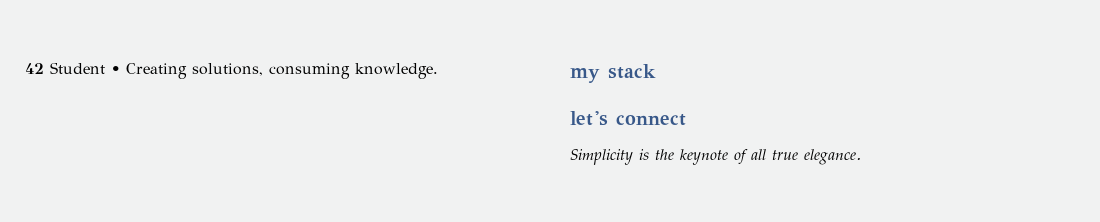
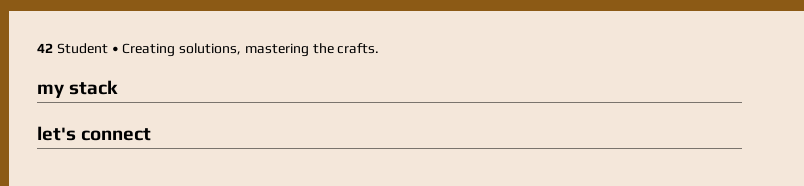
[269,63,438,79] consuming knowledge. -> [244,43,380,57] mastering the crafts.
[570,149,861,165] // Simplicity is the keynote of all true elegance. -> (152, 134) none

